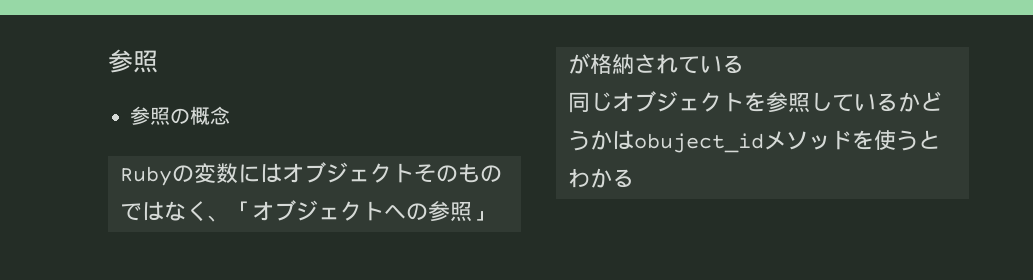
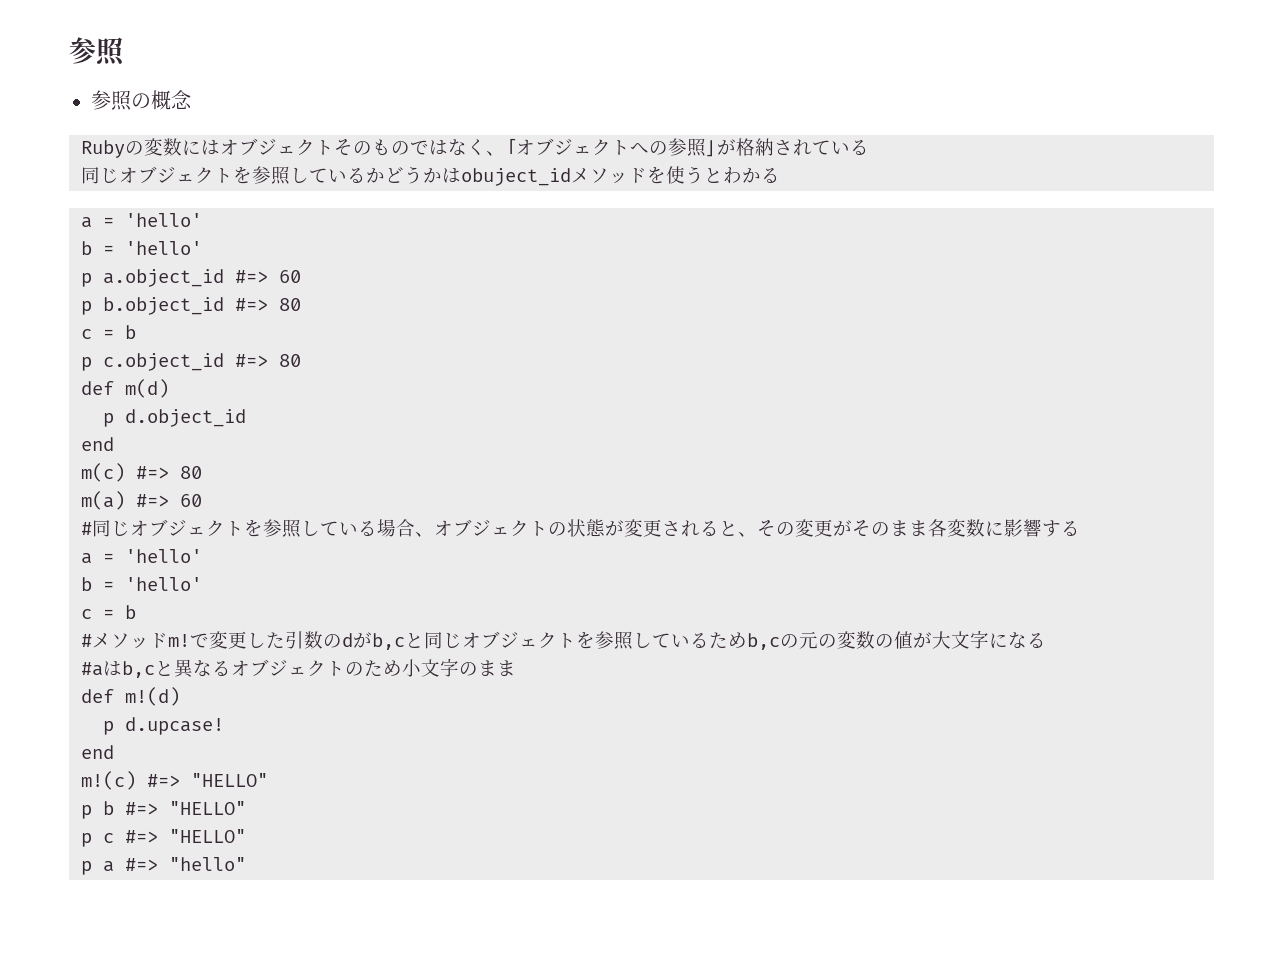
(634, 178) none -> [81,213,202,228] [81,241,202,255] [81,269,301,287] [81,297,301,315] [81,325,136,339] [81,353,301,371] [81,379,169,398] [103,409,246,427] [81,437,114,451] [81,463,202,482] [81,491,202,510] [81,519,1080,538] [81,549,202,564] [81,577,202,591] [81,605,136,619] [81,630,1046,650] [81,658,516,678] [81,687,180,706] [103,717,224,735] [81,745,114,759] [81,771,268,790] [81,801,246,819] [81,829,246,847] [81,857,246,875] // a = 'hello' // b = 'hello' // p a.object_id #=> 60 // p b.object_id #=> 80 // c = b // p c.object_id #=> 80 // def m(d) // p d.object_id // end // m(c) #=> 80 // m(a) #=> 60 // #同じオブジェクトを参照している場合、オブジェクトの状態が変更されると、その変更がそのまま各変数に影響する // a = 'hello' // b = 'hello' // c = b // #メソッドm!で変更した引数のdがb,cと同じオブジェクトを参照しているためb,cの元の変数の値が大文字になる // #aはb,cと異なるオブジェクトのため小文字のまま // def m!(d) // p d.upcase! // end // m!(c) #=> "HELLO" // p b #=> "HELLO" // p c #=> "HELLO" // p a #=> "hello"

